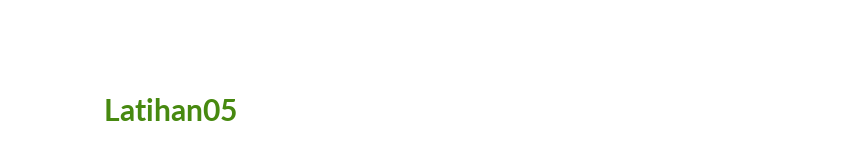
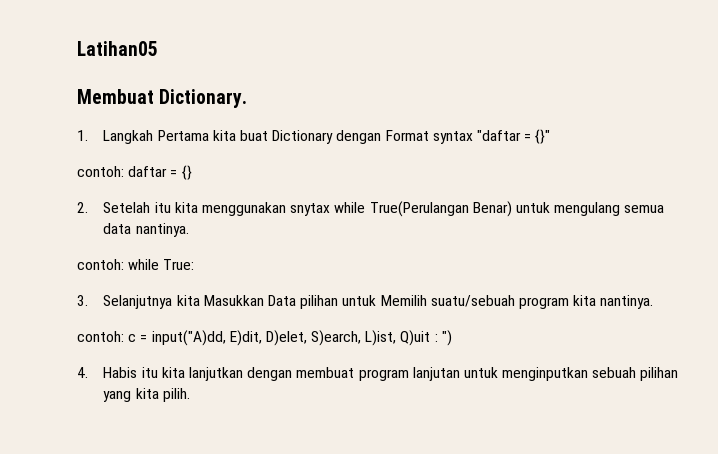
(237, 109) none -> [77,89,248,108] [77,129,551,144] [77,165,192,180] [77,201,665,217] [103,223,189,237] [77,259,195,270] [77,295,654,309] [77,330,452,346] [77,367,679,381] [103,388,190,402] // Membuat Dictionary. // 1. Langkah Pertama kita buat Dictionary dengan Format syntax "daftar = {}" // contoh: daftar = {} // 2. Setelah itu kita menggunakan snytax while True(Perulangan Benar) untuk mengulang semua data nantinya. // contoh: while True: // 3. Selanjutnya kita Masukkan Data pilihan untuk Memilih suatu/sebuah program kita nantinya. // contoh: c = input("A)dd, E)dit, D)elet, S)earch, L)ist, Q)uit : ") // 4. Habis itu kita lanjutkan dengan membuat program lanjutan untuk menginputkan sebuah pilihan yang kita pilih.

